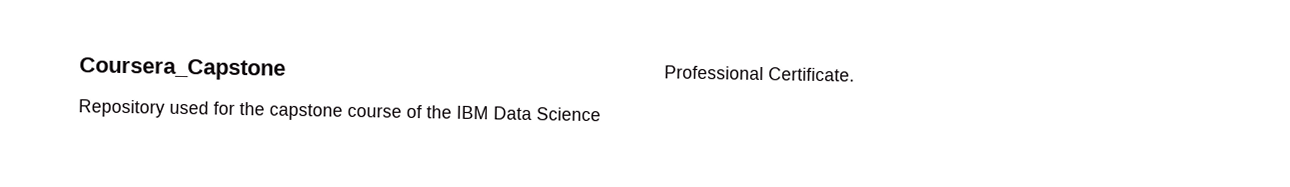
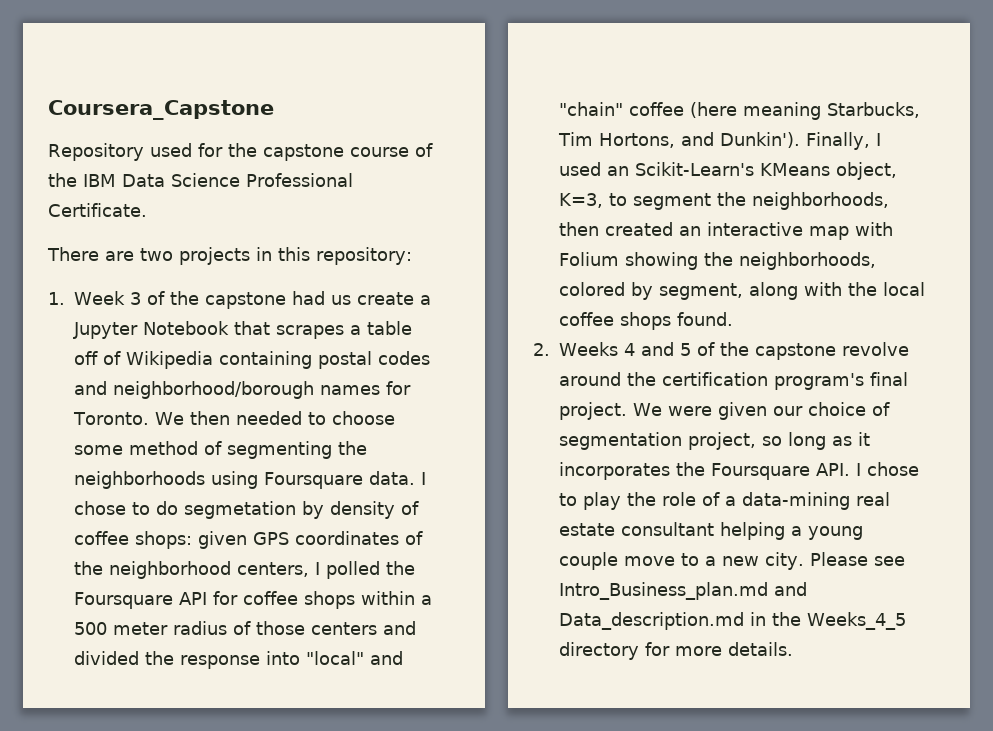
(855, 74) none -> [47,247,412,265] [48,291,431,309] [73,321,412,339] [74,351,430,369] [74,381,411,399] [73,411,395,425] [74,441,367,459] [74,471,426,489] [74,501,419,519] [74,531,423,549] [74,561,415,579] [74,591,432,609] [74,621,416,635] [74,651,403,669] [559,102,920,120] [558,132,881,150] [559,162,897,180] [559,192,889,210] [559,222,893,240] [559,252,876,270] [559,282,925,300] [559,312,733,330] [533,342,909,360] [559,372,908,390] [559,402,890,420] [559,432,870,450] [559,462,919,480] [559,492,890,510] [559,522,863,540] [559,552,905,570] [559,582,807,600] [559,612,906,630] [559,642,793,660] // There are two projects in this repository: // 1. Week 3 of the capstone had us create a Jupyter Notebook that scrapes a table off of Wikipedia containing postal codes and neighborhood/borough names for Toronto. We then needed to choose some method of segmenting the neighborhoods using Foursquare data. I chose to do segmetation by density of coffee shops: given GPS coordinates of the neighborhood centers, I polled the Foursquare API for coffee shops within a 500 meter radius of those centers and divided the response into "local" and "chain" coffee (here meaning Starbucks, Tim Hortons, and Dunkin'). Finally, I used an Scikit-Learn's KMeans object, K=3, to segment the neighborhoods, then created an interactive map with Folium showing the neighborhoods, colored by segment, along with the local coffee shops found. // 2. Weeks 4 and 5 of the capstone revolve around the certification program's final project. We were given our choice of segmentation project, so long as it incorporates the Foursquare API. I chose to play the role of a data-mining real estate consultant helping a young couple move to a new city. Please see Intro_Business_plan.md and Data_description.md in the Weeks_4_5 directory for more details.

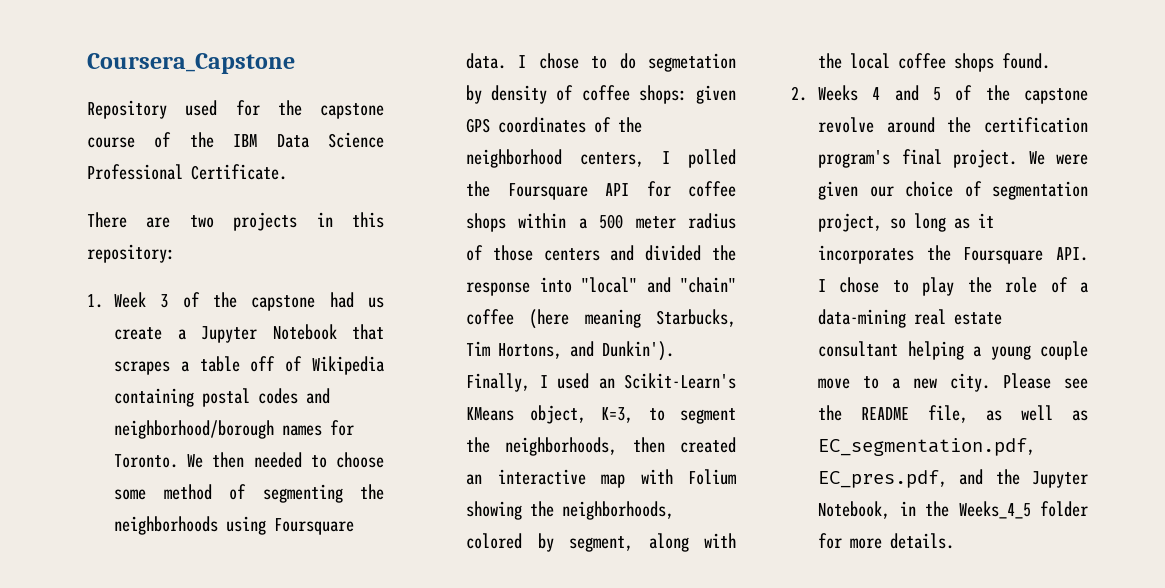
[559,582,807,600] [559,612,744,630] Intro_Business_plan.md and Data_description.md -> [818,405,1088,423] [818,438,1036,456] [818,469,1088,488] [818,501,891,519] the README file, as well as EC_segmentation.pdf, EC_pres.pdf, and the Jupyter Notebook,
[559,642,639,660] directory -> [1040,501,1088,517] folder

